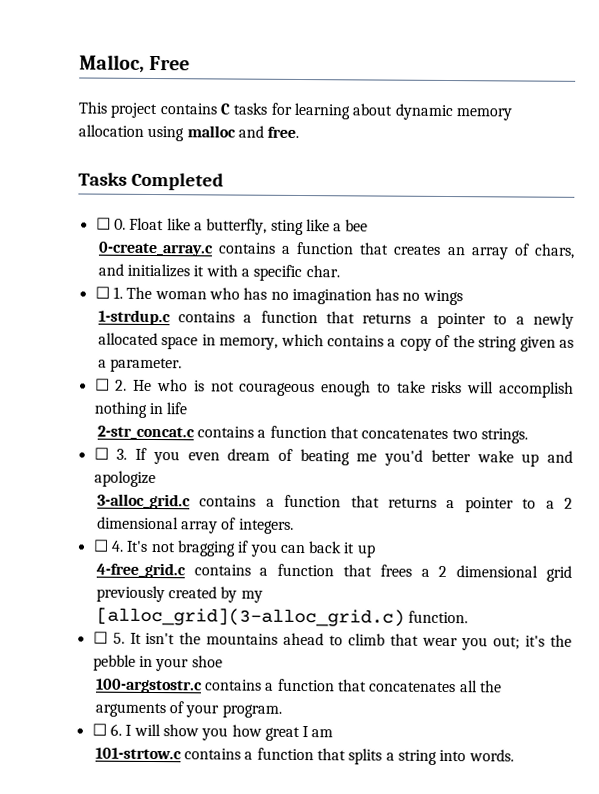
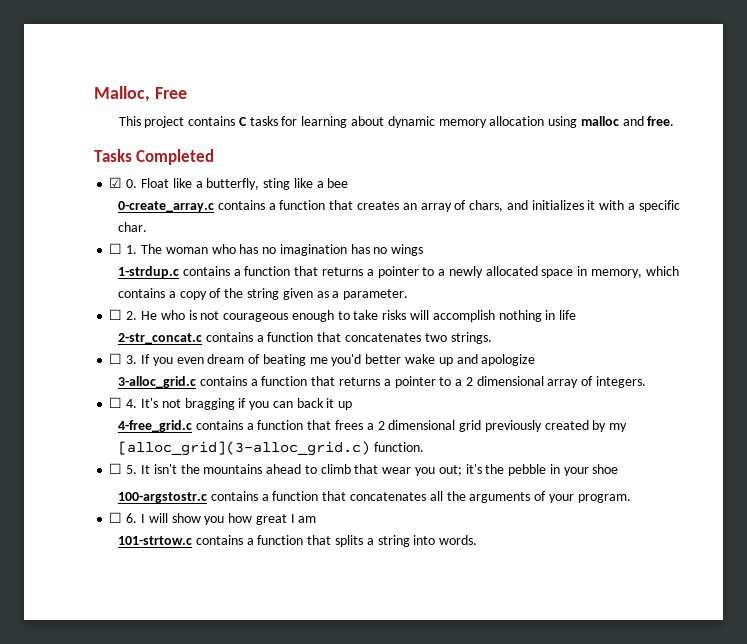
[95,217,111,230] ☐ -> [109,177,123,188] ☑

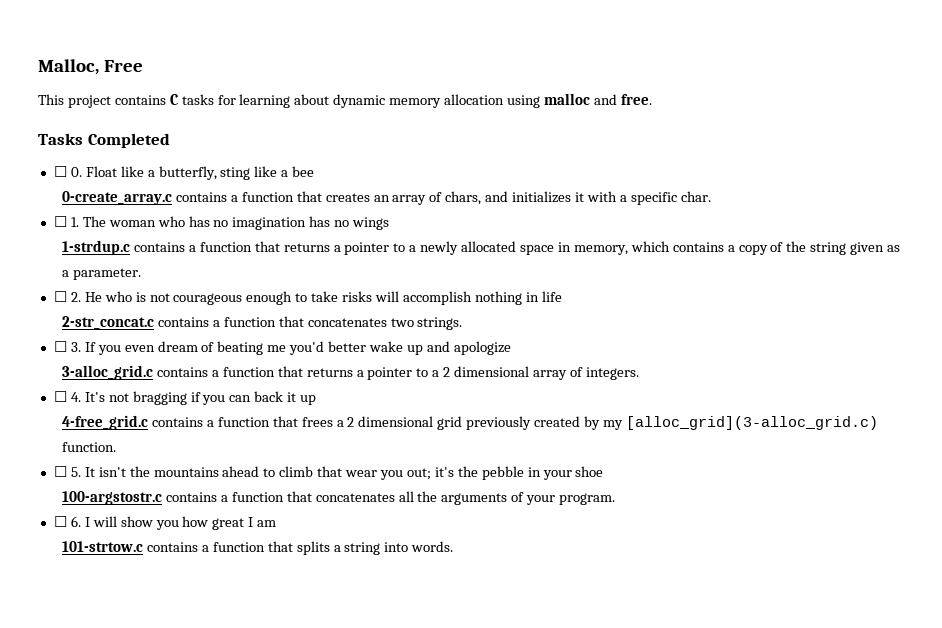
[109,177,123,188] ☑ -> [53,166,67,177] ☐

